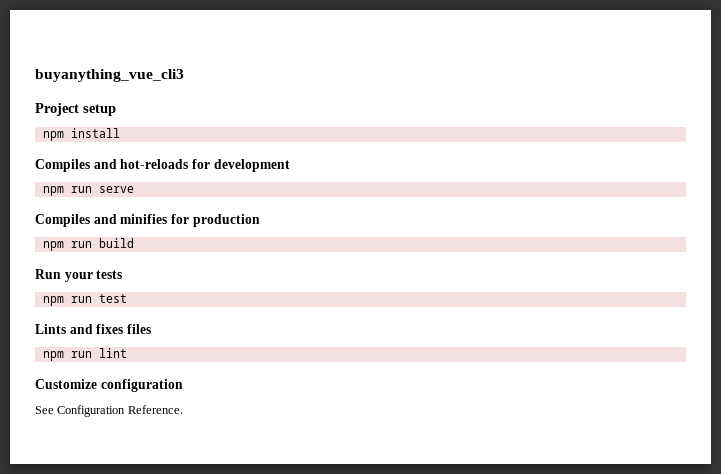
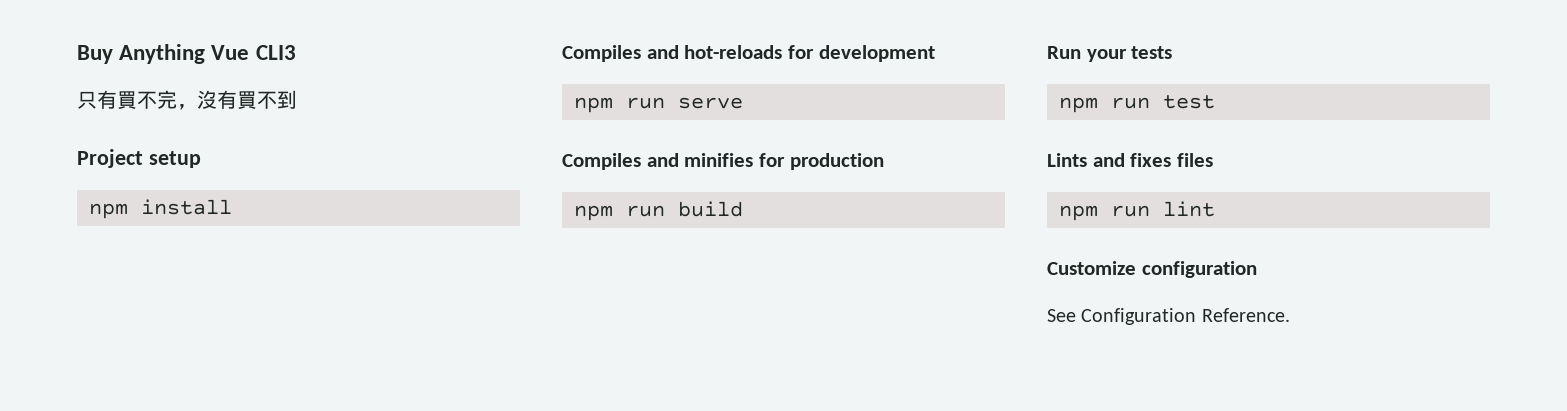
[35,69,184,82] buyanything_vue_cli3 -> [77,44,296,64] [77,90,297,110] Buy Anything Vue CLI3 // 只有買不完，沒有買不到

